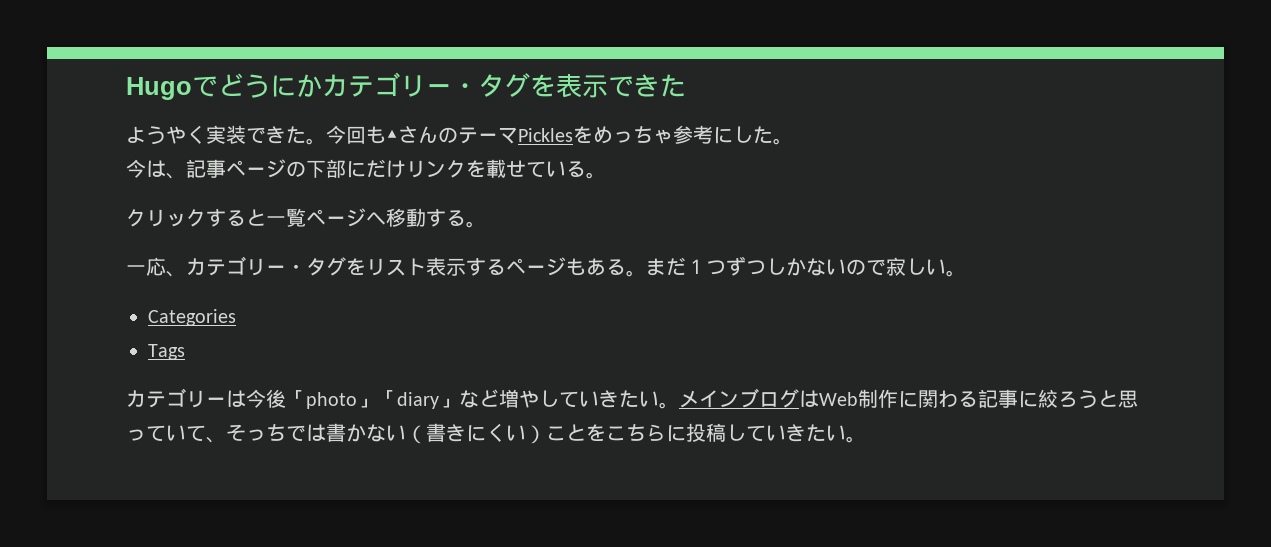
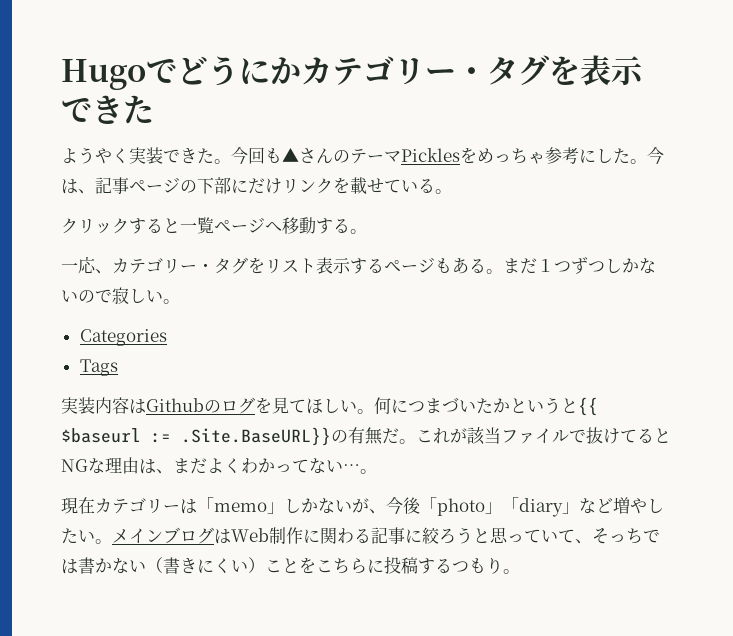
(793, 141) // -> (647, 161) none
[126,388,246,408] カテゴリーは -> [61,397,598,416] [61,427,671,446] [61,457,377,474] [61,497,386,514] 実装内容はGithubのログを見てほしい。何につまづいたかというと{{ $baseurl := .Site.BaseURL}}の有無だ。これが該当ファイルで抜けてるとNGな理由は、まだよくわかってない…。 // 現在カテゴリーは「memo」しかないが、
[559,390,619,408] ていき -> (664, 505) none
[726,424,846,442] していきたい -> [418,557,503,574] するつもり

